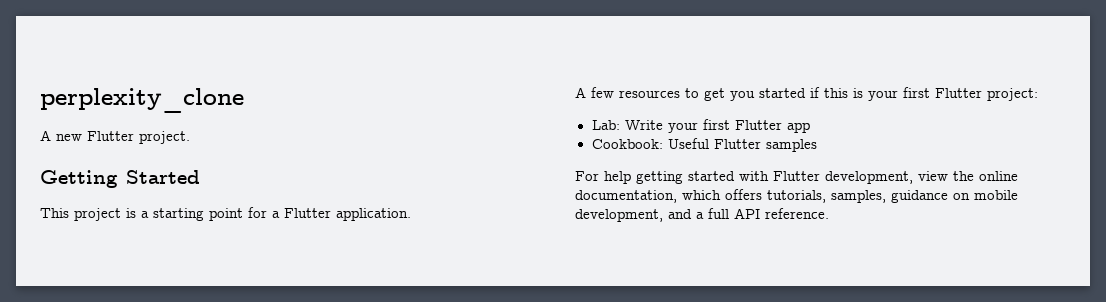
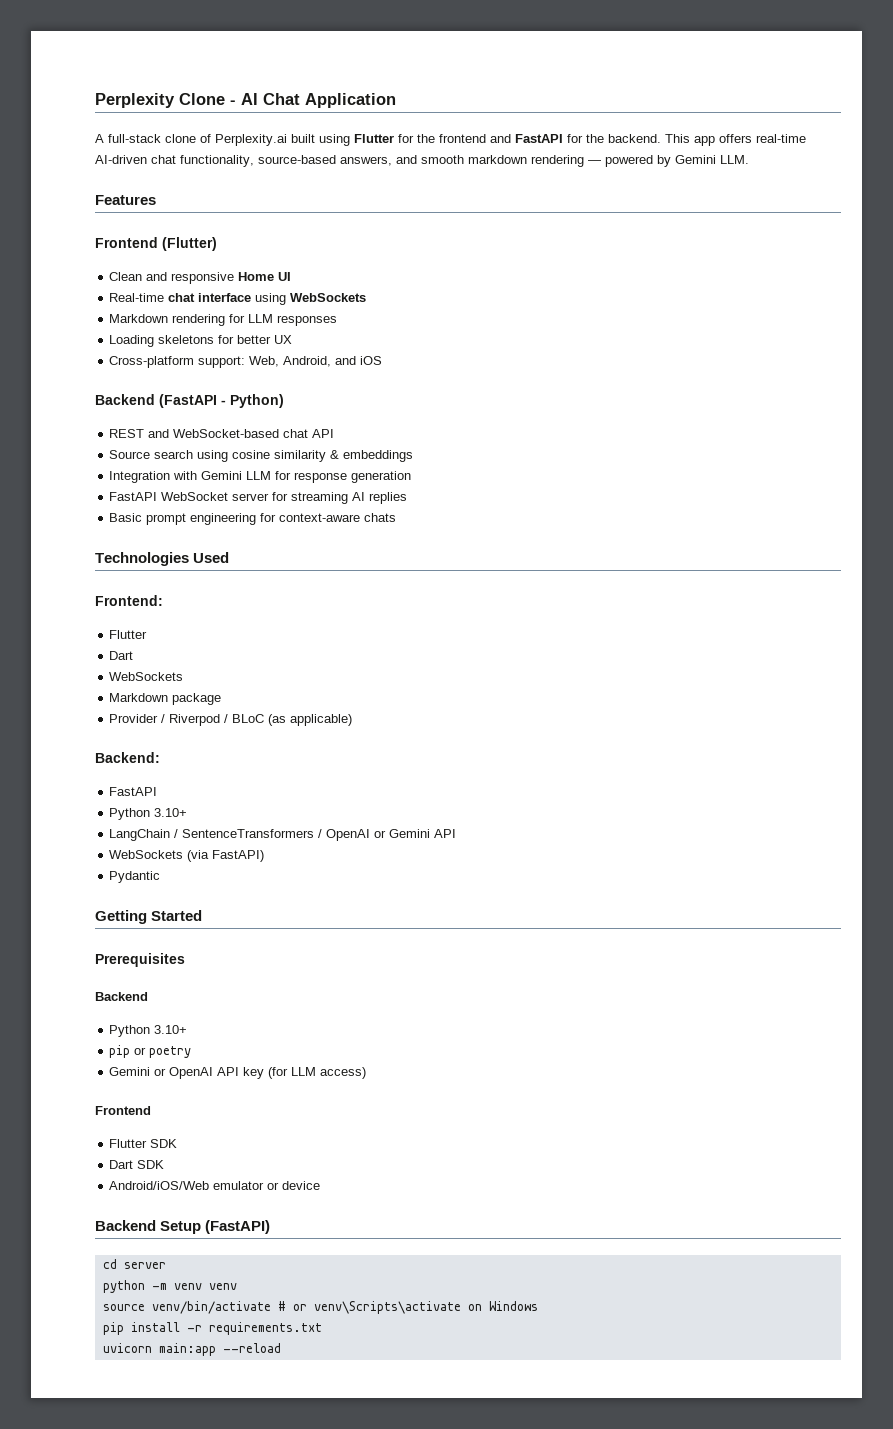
[40,88,244,113] [40,130,190,144] [40,170,200,188] [40,207,411,221] [575,87,1038,101] [591,119,810,133] [591,138,817,152] [575,171,1018,184] [575,189,1018,203] [575,208,829,222] perplexity_clone // A new Flutter project. // Getting Started // This project is a starting point for a Flutter application. // A few resources to get you started if this is your first Flutter project: // Lab: Write your first Flutter app // Cookbook: Useful Flutter samples // For help getting started with Flutter development, view the online documentation, which offers tutorials, samples, guidance on mobile development, and a full API reference. -> [95,93,396,108] [95,134,806,146] [95,155,749,167] [95,195,156,205] [95,237,217,251] [109,272,292,284] [109,293,367,305] [109,314,338,326] [109,335,293,347] [109,356,383,368] [95,394,284,408] [109,429,335,438] [109,450,414,462] [109,471,412,483] [109,492,408,504] [109,513,397,525] [95,552,230,566] [95,595,163,606] [109,630,148,639] [109,651,134,660] [109,672,184,681] [109,693,222,705] [109,714,353,726] [95,752,160,763] [109,787,158,796] [109,808,188,820] [109,829,457,841] [109,850,265,862] [109,871,161,883] [95,910,203,924] [95,953,185,967] [95,992,148,1001] [109,1025,188,1037] [109,1045,192,1058] [109,1067,367,1079] [95,1106,151,1115] [109,1139,178,1148] [109,1160,165,1169] [109,1181,321,1190] [95,1220,271,1234] [102,1259,166,1269] [102,1280,237,1293] [102,1301,538,1314] [102,1322,322,1335] [102,1343,281,1356] Perplexity Clone - AI Chat Application // A full-stack clone of Perplexity.ai built using Flutter for the frontend and FastAPI for the backend. This app offers real-time AI-driven chat functionality, source-based answers, and smooth markdown rendering — powered by Gemini LLM. // Features // Frontend (Flutter) // Clean and responsive Home UI // Real-time chat interface using WebSockets // Markdown rendering for LLM responses // Loading skeletons for better UX // Cross-platform support: Web, Android, and iOS // Backend (FastAPI - Python) // REST and WebSocket-based chat API // Source search using cosine similarity & embeddings // Integration with Gemini LLM for response generation // FastAPI WebSocket server for streaming AI replies // Basic prompt engineering for context-aware chats // Technologies Used // Frontend: // Flutter // Dart // WebSockets // Markdown package // Provider / Riverpod / BLoC (as applicable) // Backend: // FastAPI // Python 3.10+ // LangChain / SentenceTransformers / OpenAI or Gemini API // WebSockets (via FastAPI) // Pydantic // Getting Started // Prerequisites // Backend // Python 3.10+ // pip or poetry // Gemini or OpenAI API key (for LLM access) // Frontend // Flutter SDK // Dart SDK // Android/iOS/Web emulator or device // Backend Setup (FastAPI) // cd server // python -m venv venv // source venv/bin/activate # or venv\Scripts\activate on Windows // pip install -r requirements.txt // uvicorn main:app --reload

